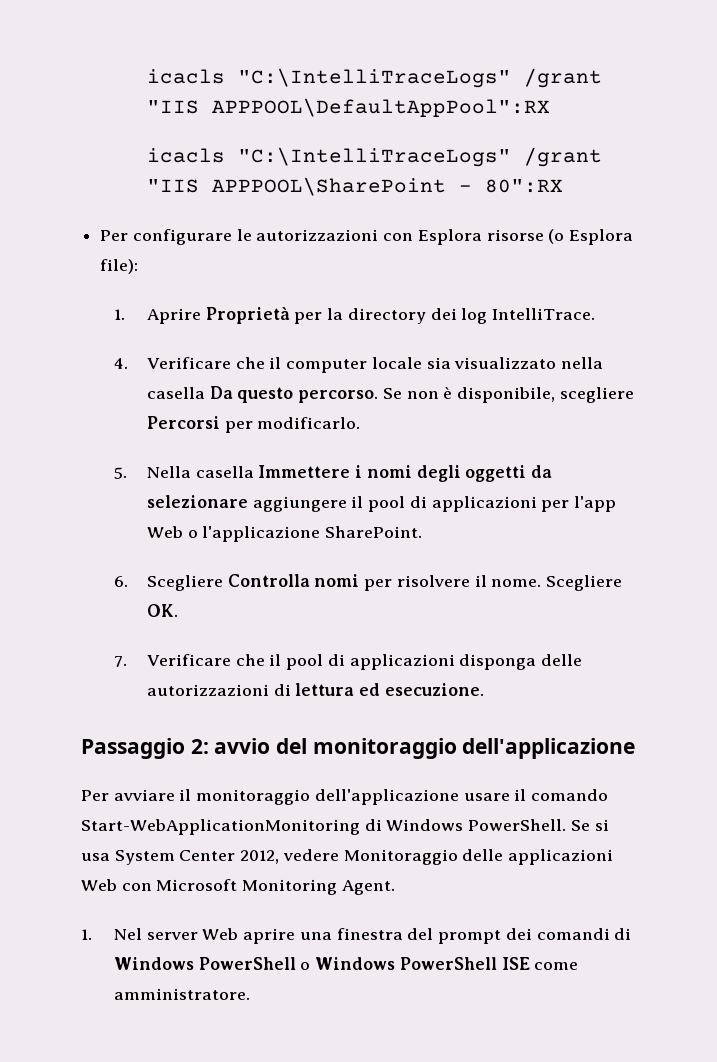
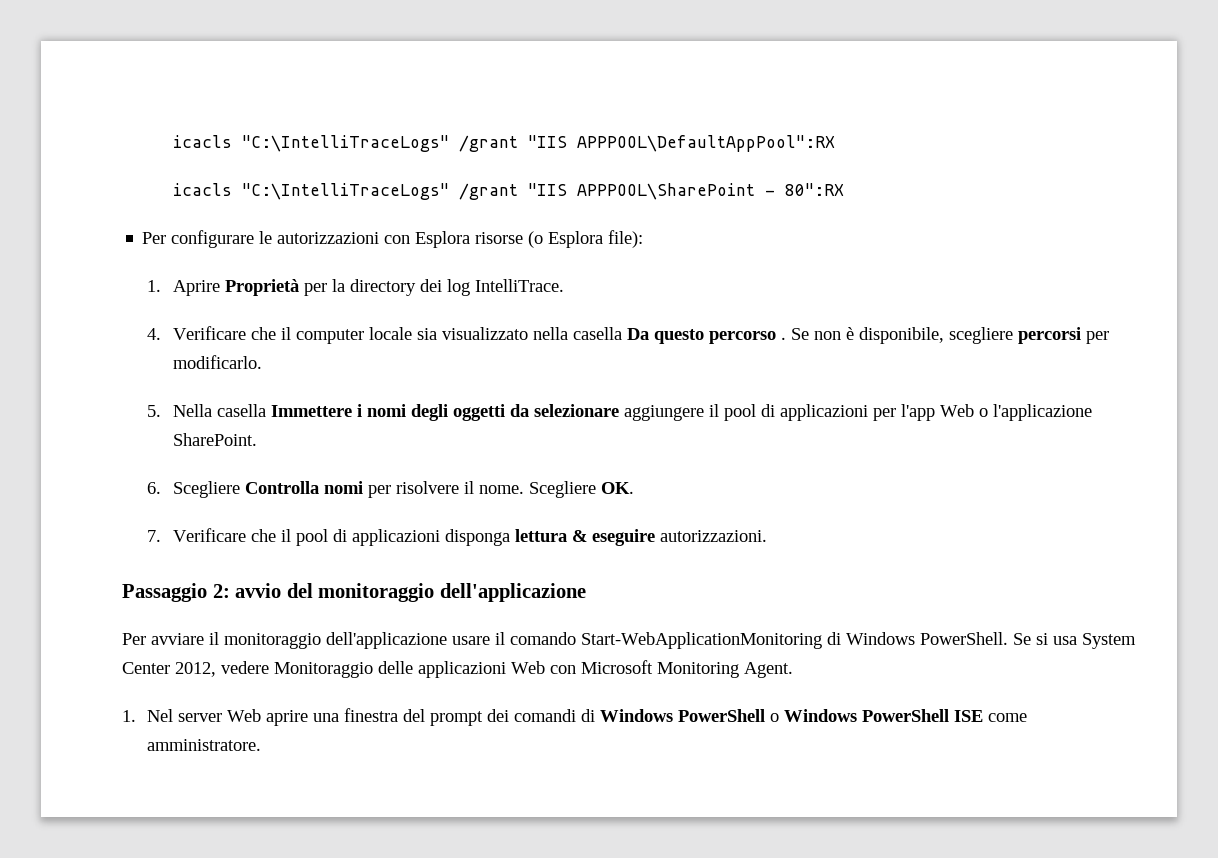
[298,390,379,403] percorso. -> [708,331,786,344] percorso .
[146,416,220,429] Percorsi -> [1017,327,1081,344] percorsi
[541,654,583,666] [146,683,484,696] delle autorizzazioni di lettura ed esecuzione. -> [514,529,767,546] lettura & eseguire autorizzazioni.

